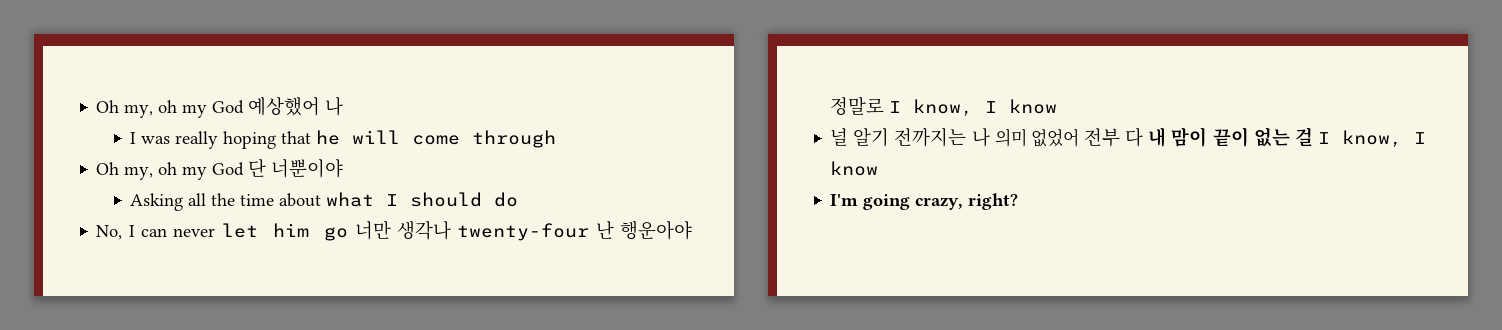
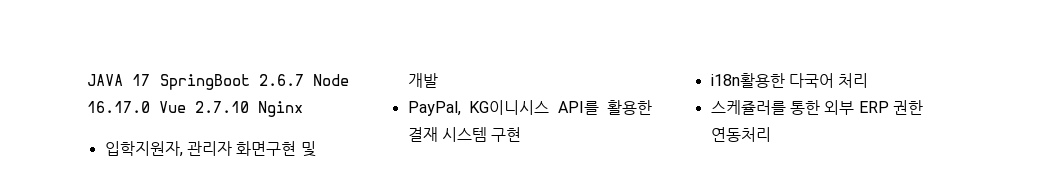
[96,97,344,118] [130,130,557,149] [96,159,344,180] [130,192,519,211] [96,221,692,241] [830,97,1058,116] [830,127,1426,147] [830,161,879,176] [830,193,1019,210] Oh my, oh my God 예상했어 나 // I was really hoping that he will come through // Oh my, oh my God 단 너뿐이야 // Asking all the time about what I should do // No, I can never let him go 너만 생각나 twenty-four 난 행운아야 정말로 I know, I know // 널 알기 전까지는 나 의미 없었어 전부 다 내 맘이 끝이 없는 걸 I know, I know // I'm going crazy, right? -> [87,74,349,90] [87,101,303,117] [104,141,316,157] [407,73,438,88] [407,100,652,116] [407,127,522,142] [710,73,869,88] [710,100,923,115] [710,127,771,142] JAVA 17 SpringBoot 2.6.7 Node 16.17.0 Vue 2.7.10 Nginx // 입학지원자, 관리자 화면구현 및 개발 // PayPal, KG이니시스 API를 활용한 결재 시스템 구현 // i18n활용한 다국어 처리 // 스케쥴러를 통한 외부 ERP 권한 연동처리

